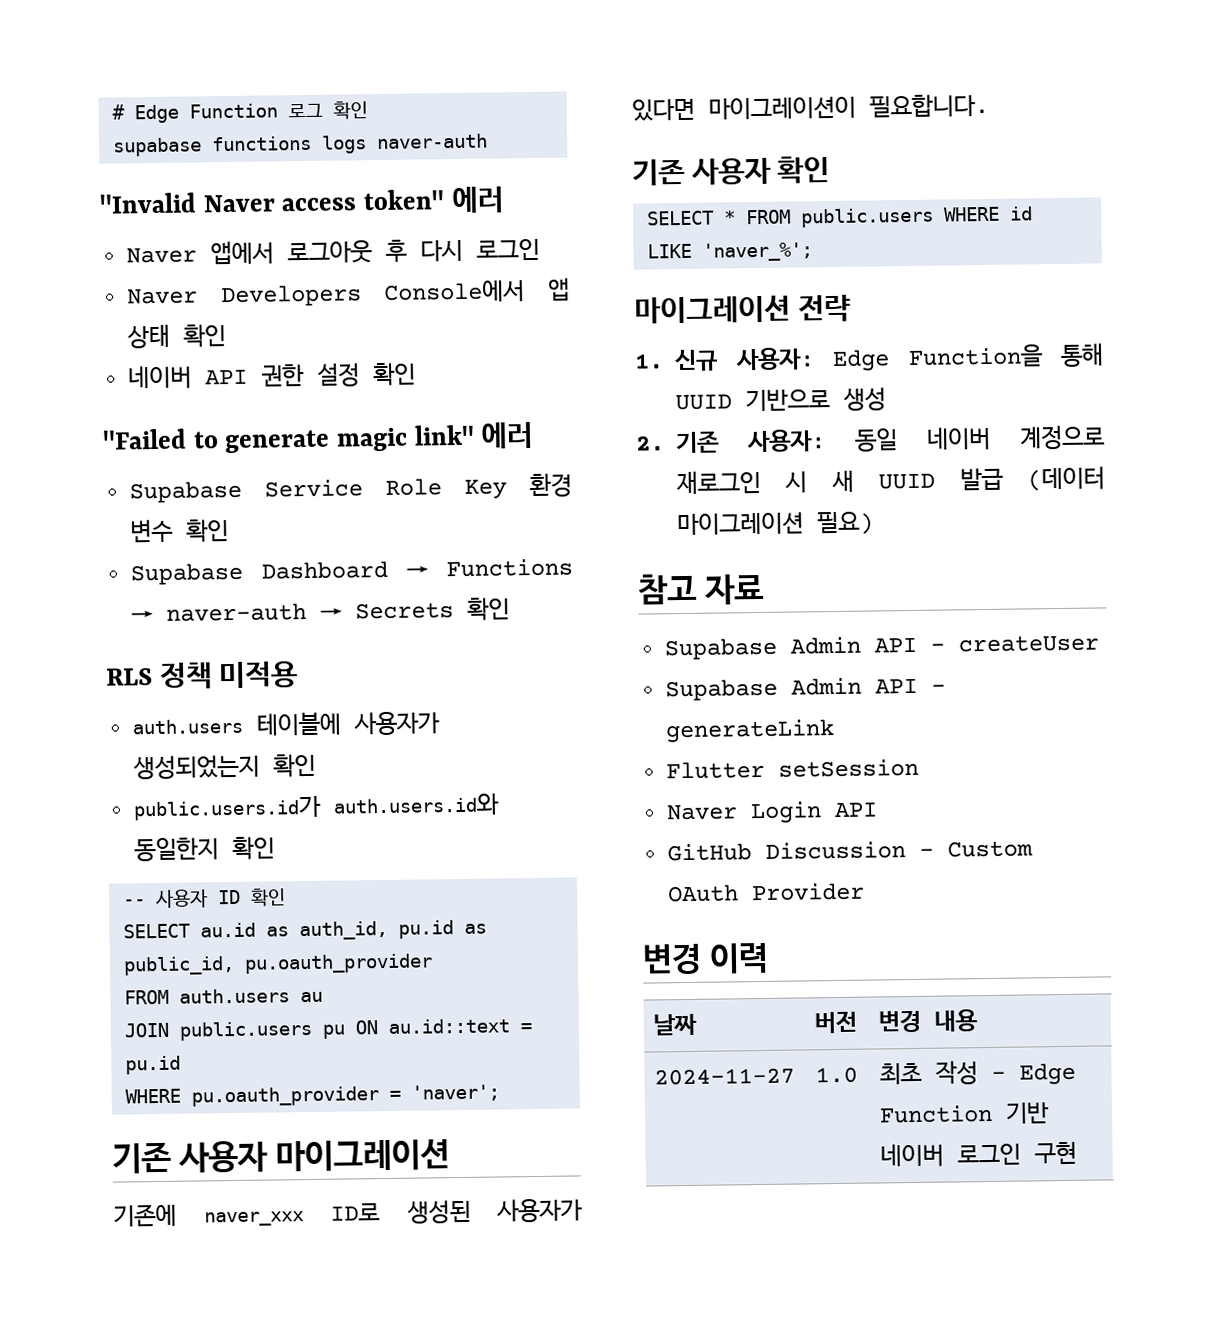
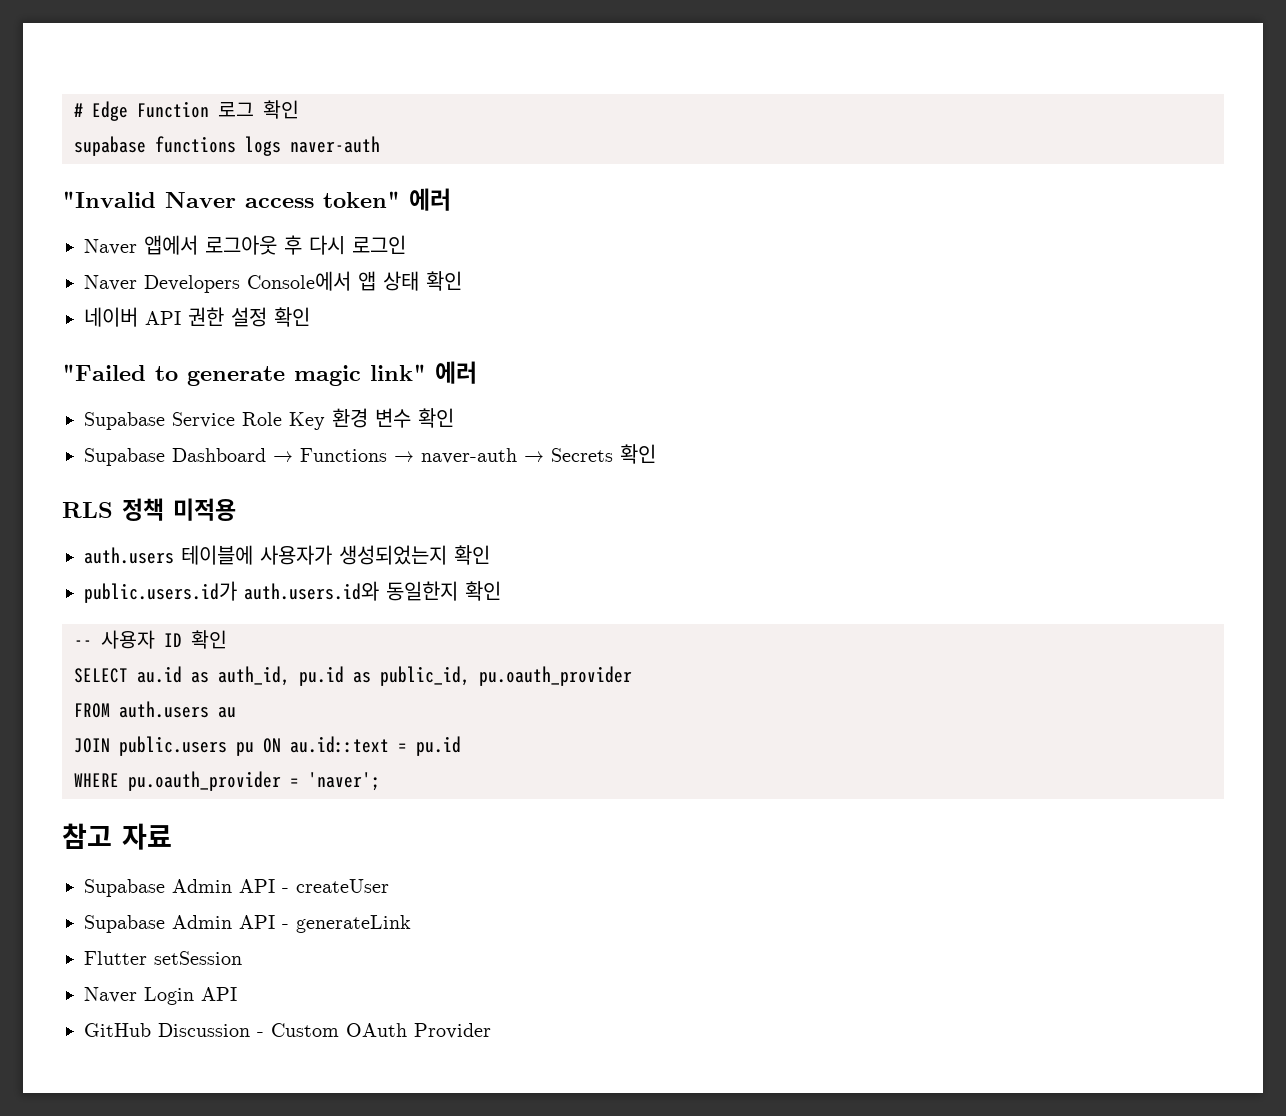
[112,1138,450,1174] [113,1198,583,1227] [631,93,989,122] [632,156,831,186] [647,206,1034,228] [647,242,814,262] [634,294,851,324] [634,343,1104,372] [675,387,886,412] [636,424,1105,454] [676,466,1105,495] [677,511,874,536] // 기존 사용자 마이그레이션 // 기존에 naver_xxx ID로 생성된 사용자가 있다면 마이그레이션이 필요합니다. // 기존 사용자 확인 // SELECT * FROM public.users WHERE id LIKE 'naver_%'; // 마이그레이션 전략 // 1. 신규 사용자: Edge Function을 통해 UUID 기반으로 생성 // 2. 기존 사용자: 동일 네이버 계정으로 재로그인 시 새 UUID 발급 (데이터 마이그레이션 필요) -> (380, 781) none
[642,942,769,975] [653,1013,698,1036] [814,1010,858,1034] [878,1009,979,1033] [654,1067,796,1086] [815,1066,859,1084] [879,1060,1077,1085] [879,1102,1051,1124] [880,1141,1078,1168] // 변경 이력 // 날짜 | 버전 | 변경 내용 // 2024-11-27 | 1.0 | 최초 작성 - Edge Function 기반 네이버 로그인 구현 -> (491, 1031) none

